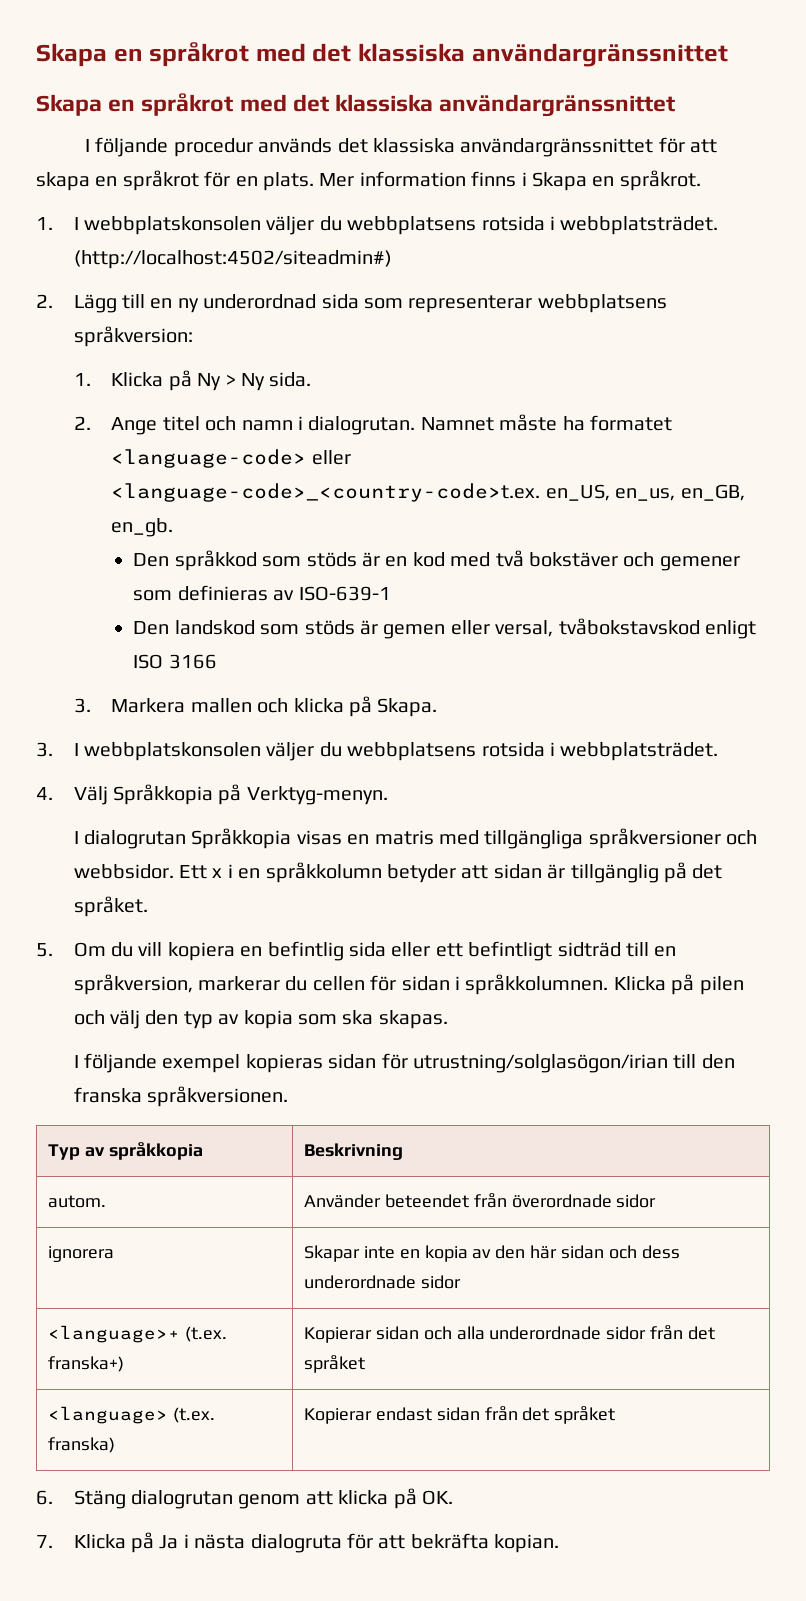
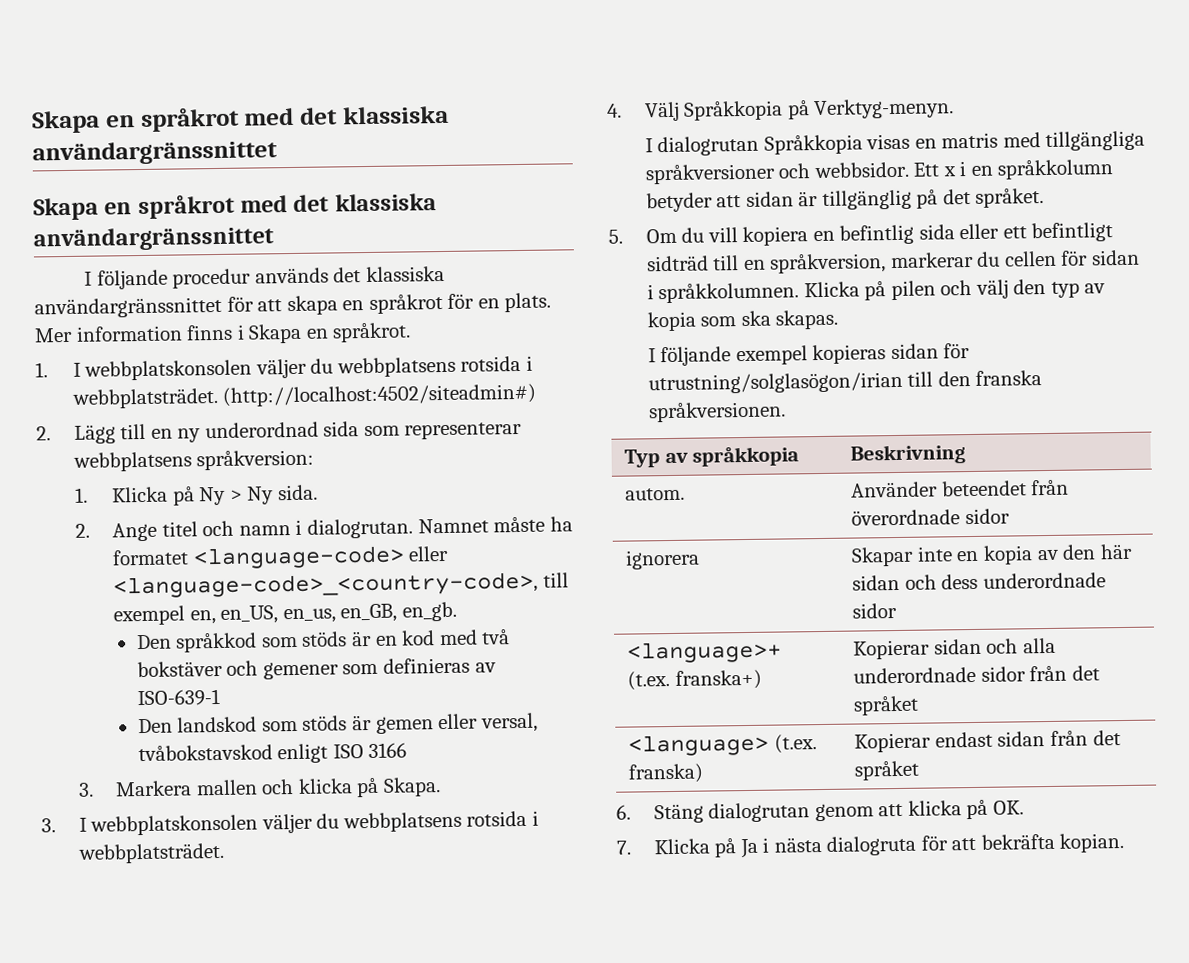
[111,483,541,502] <language-code>_<country-code>t.ex. -> [113,571,569,599] [113,605,216,626] <language-code>_<country-code>, till exempel en,

